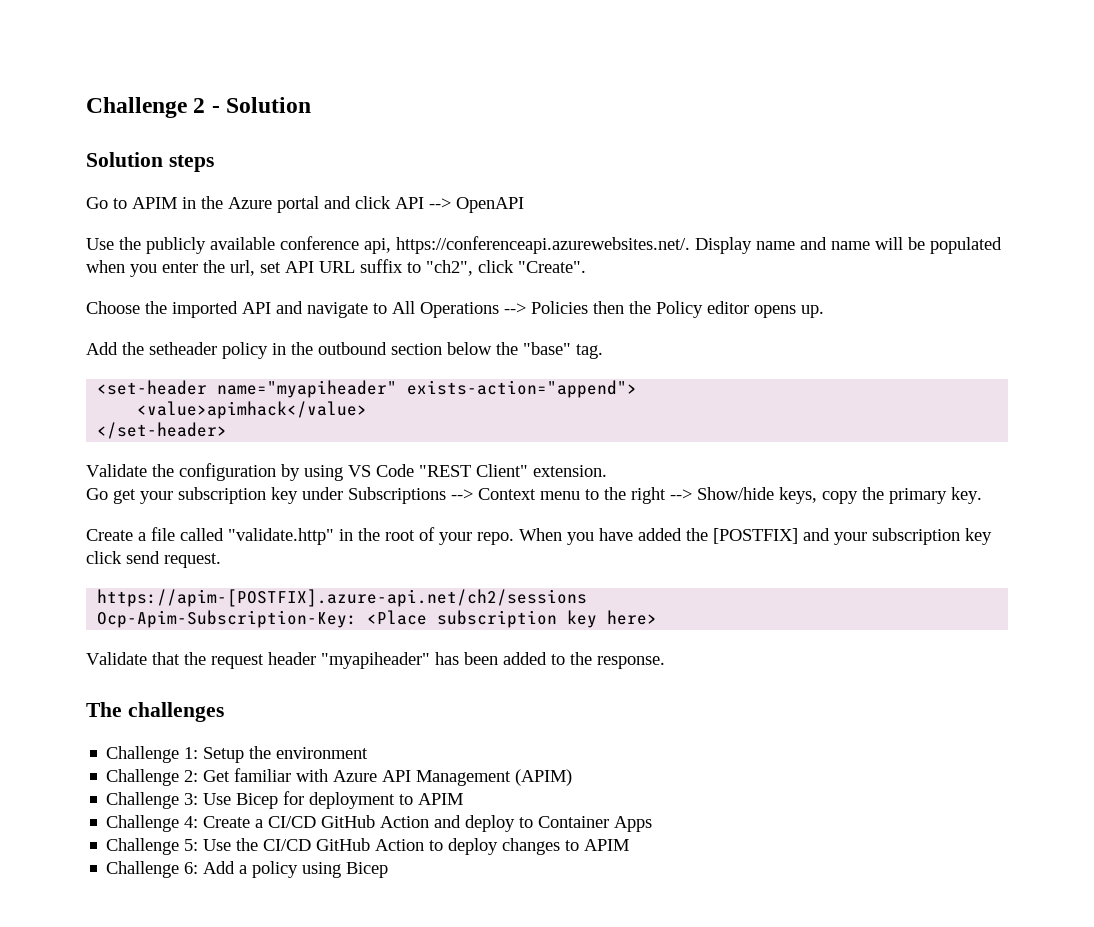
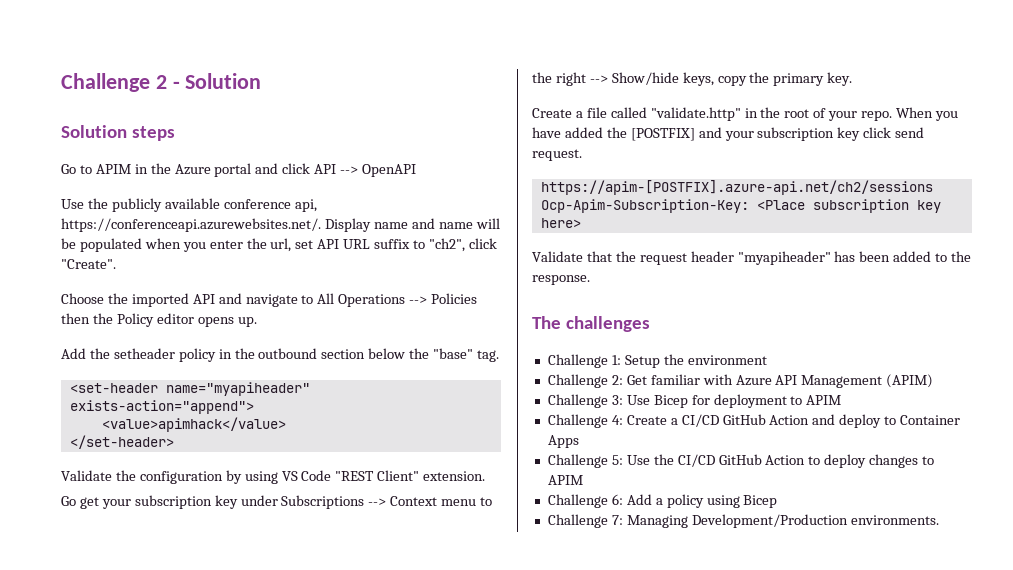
(389, 870) none -> [547,514,939,528] // Challenge 7: Managing Development/Production environments.

